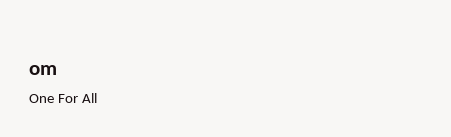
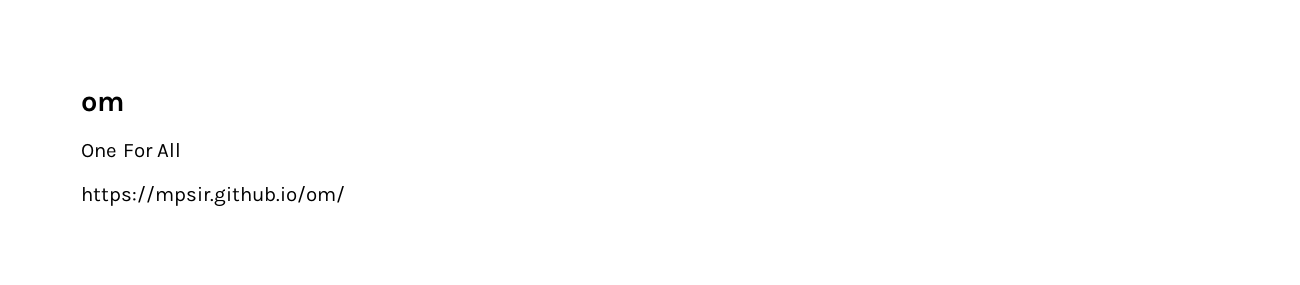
(97, 98) none -> [81,186,345,207] // https://mpsir.github.io/om/

